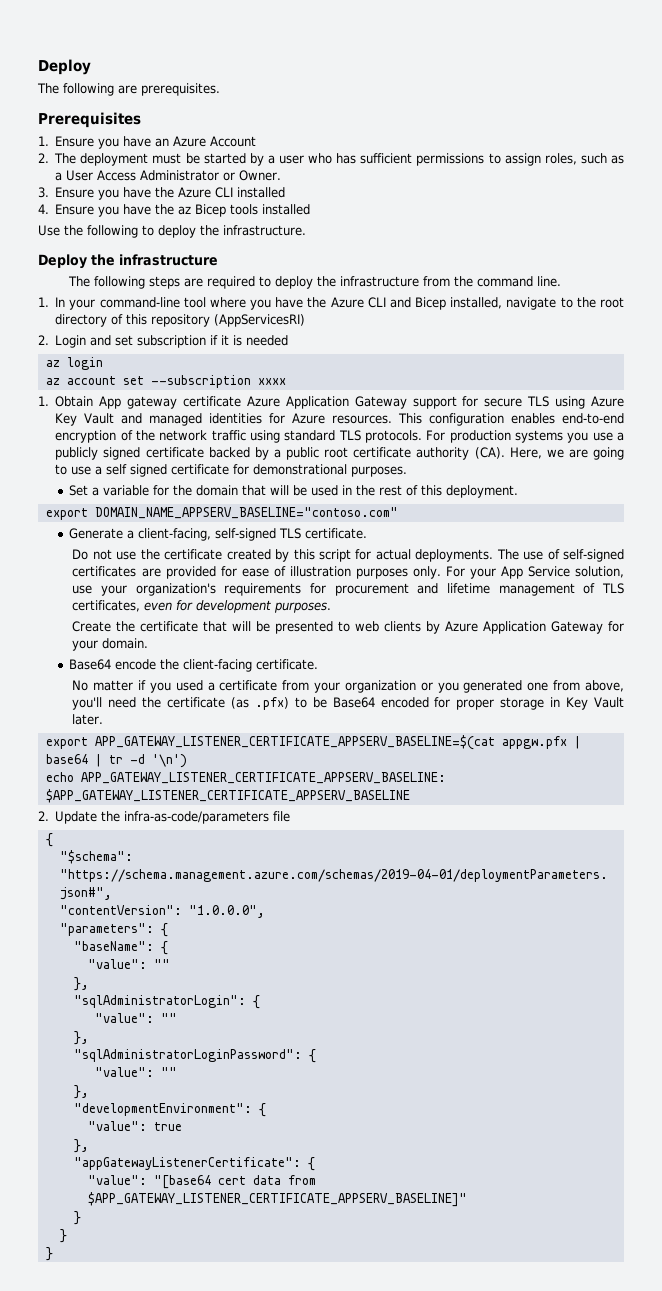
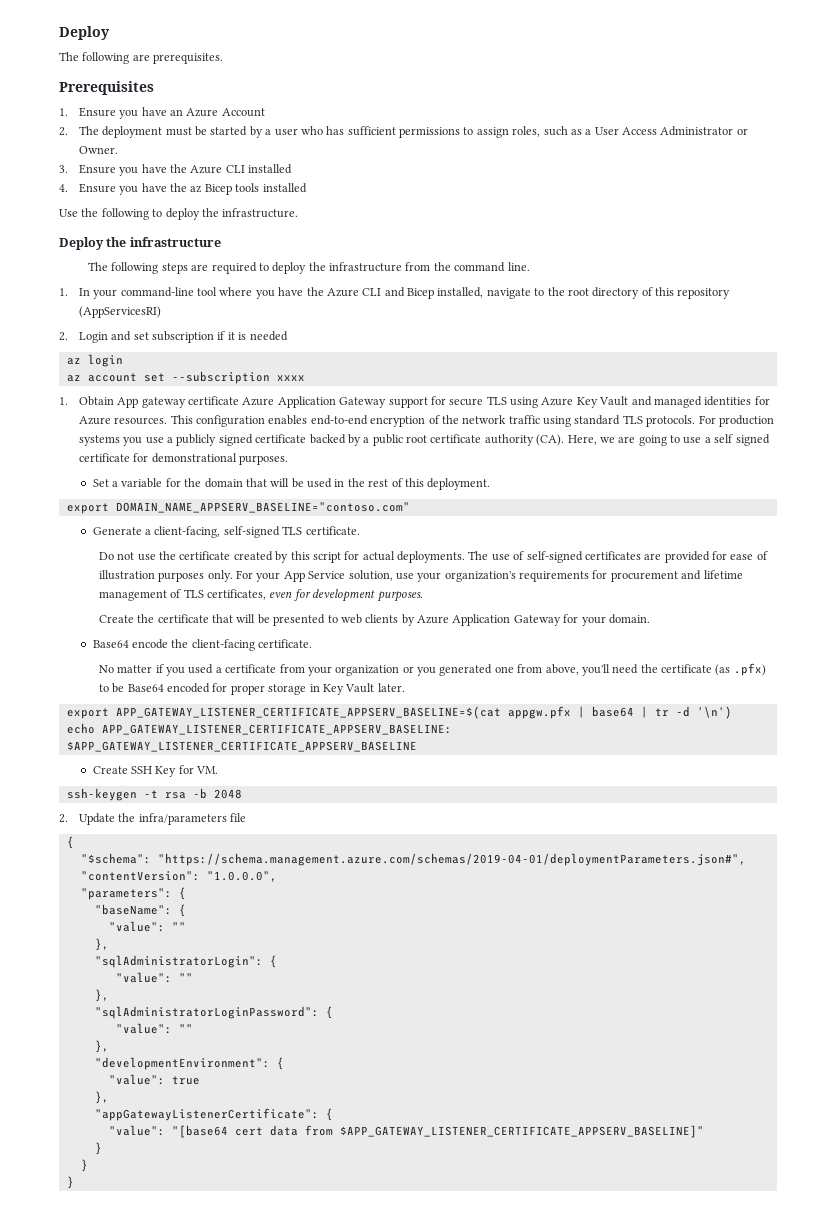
(410, 796) none -> [92,765,219,777] [66,788,242,801] // Create SSH Key for VM. // ssh-keygen -t rsa -b 2048
[124,811,270,824] infra-as-code/parameters -> [138,813,227,825] infra/parameters

